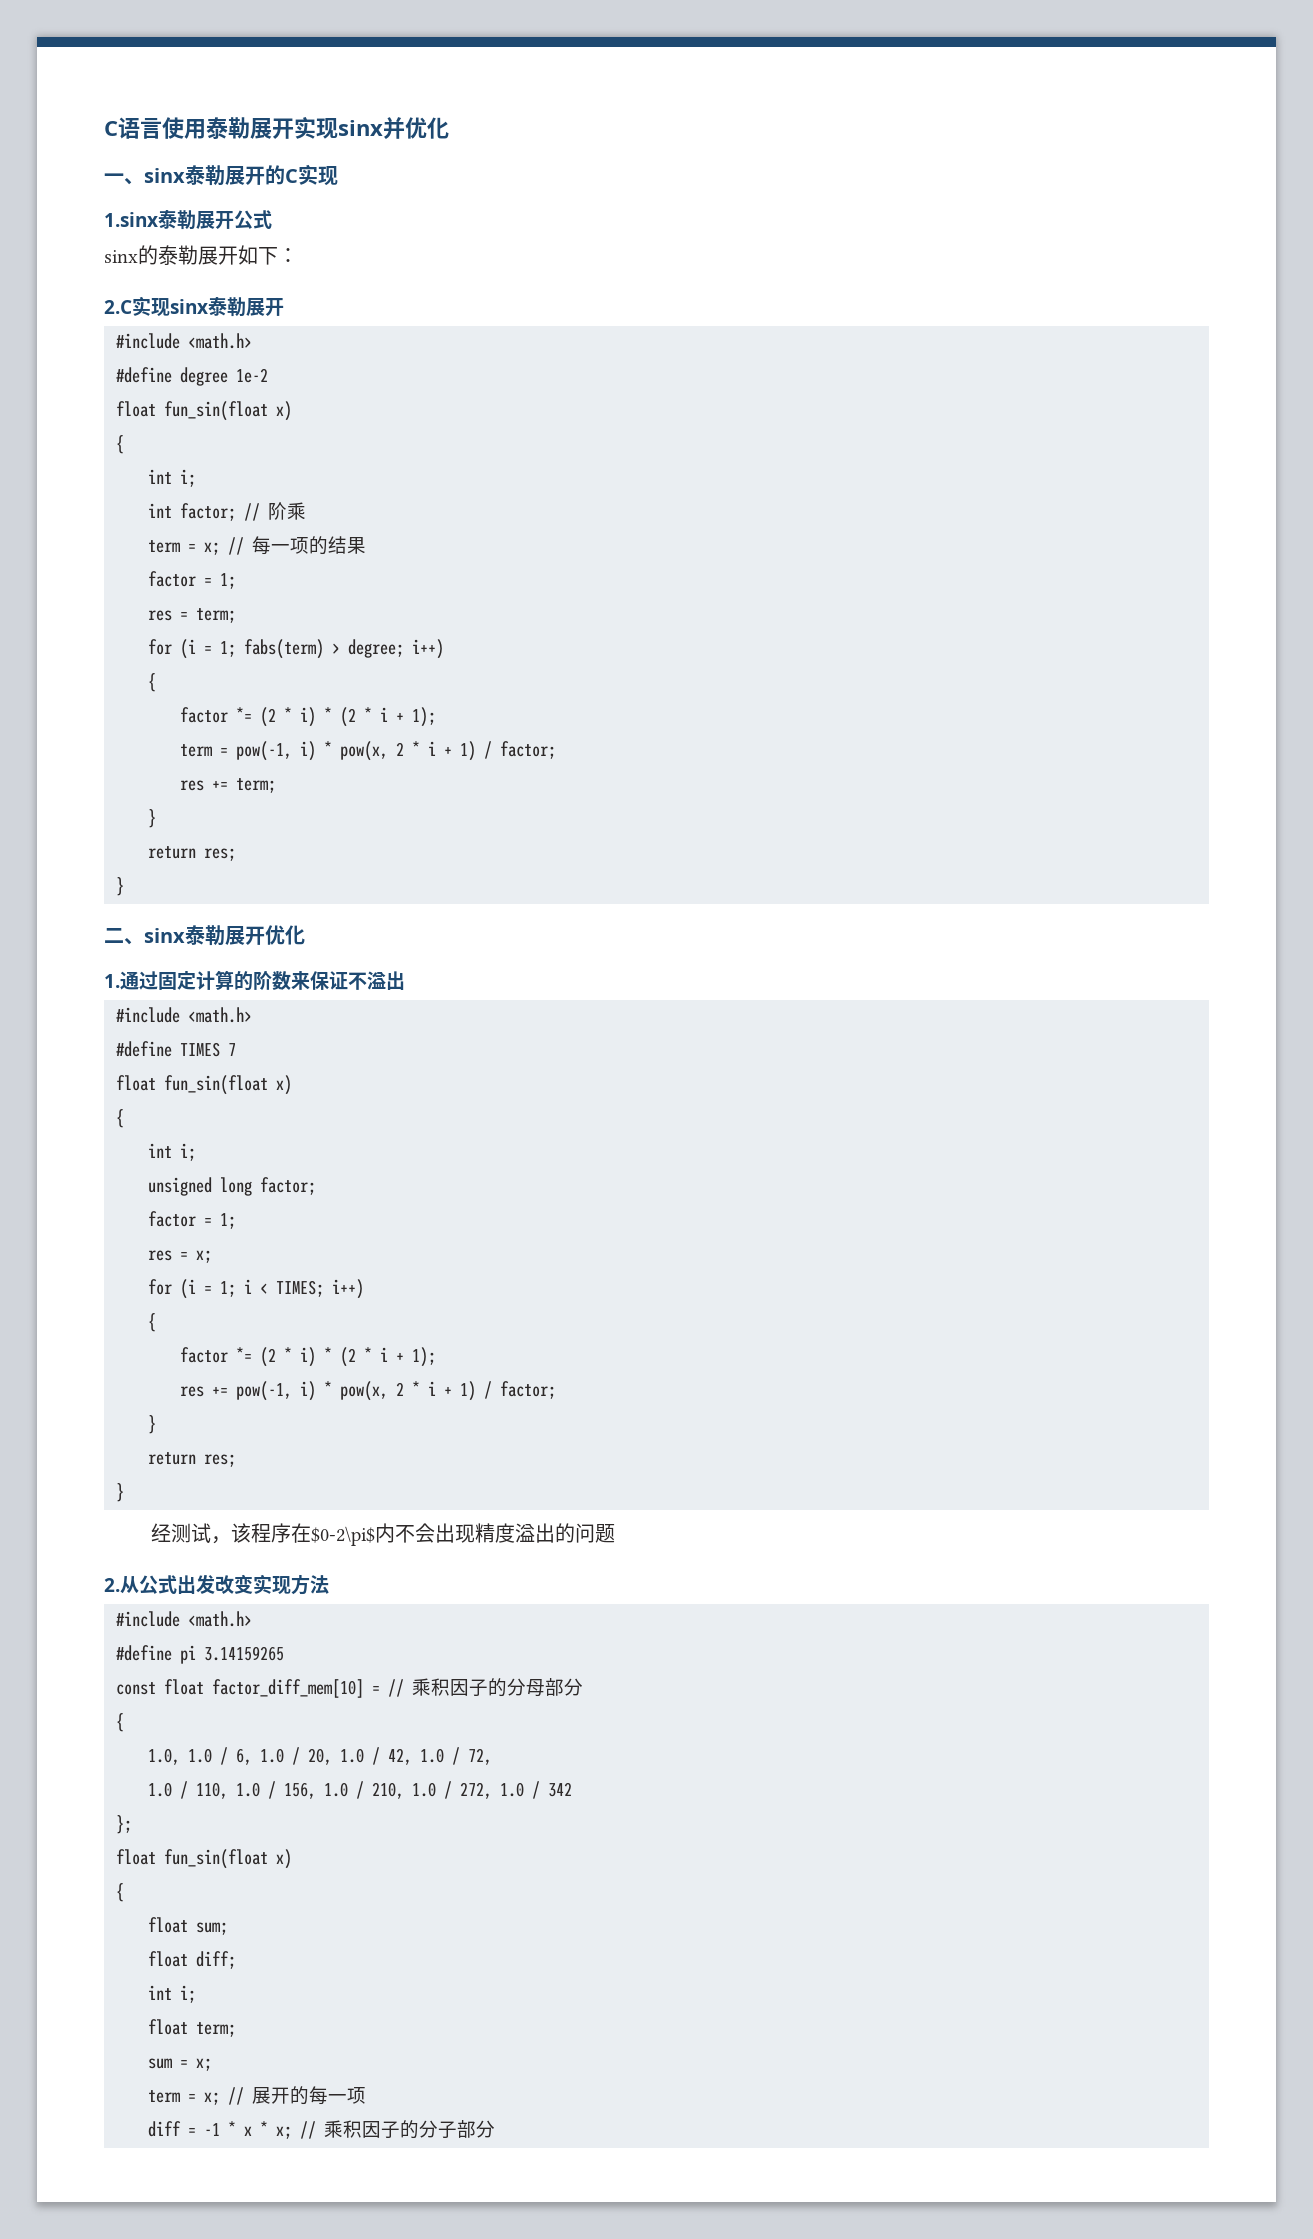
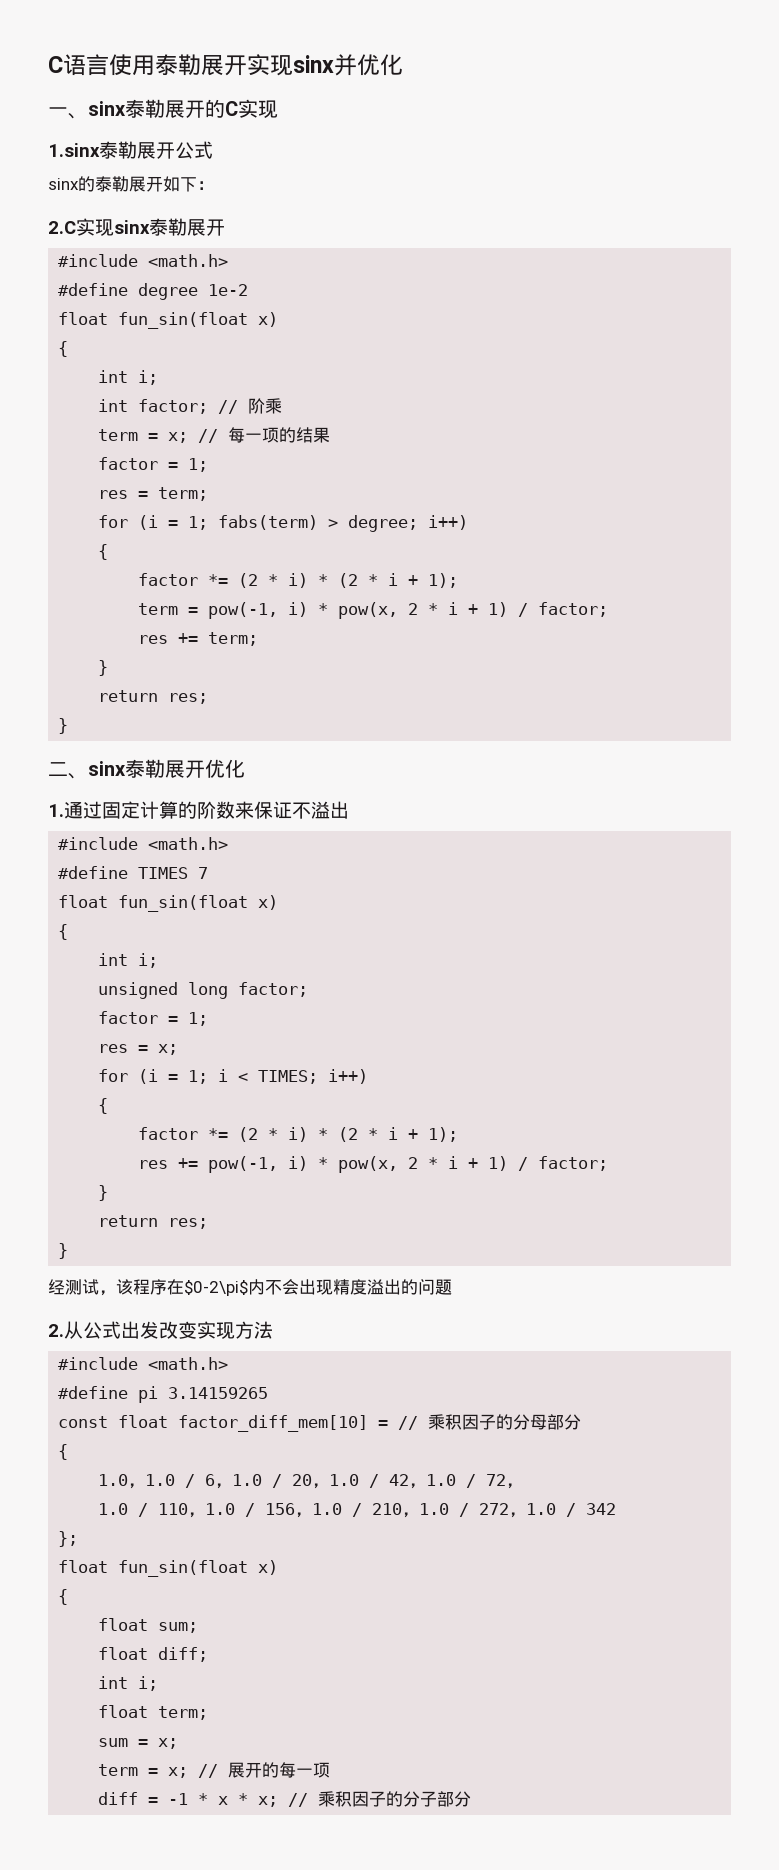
[148,1747,492,1765] [148,1781,492,1799] 1.0, 1.0 / 6, 1.0 / 20, 1.0 / 42, 1.0 / 72, // 1.0 / 110, 1.0 / 156, 1.0 / 210, 1.0 / 272, -> [98,1474,524,1489] [98,1503,527,1518] 1.0，1.0 / 6，1.0 / 20，1.0 / 42，1.0 / 72， // 1.0 / 110，1.0 / 156，1.0 / 210，1.0 / 272，

